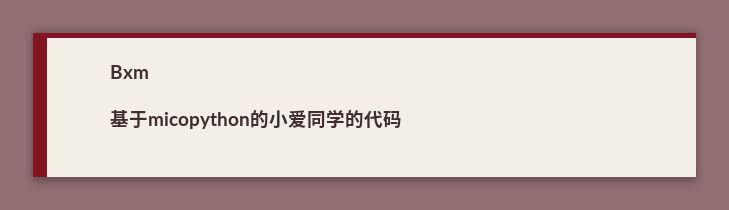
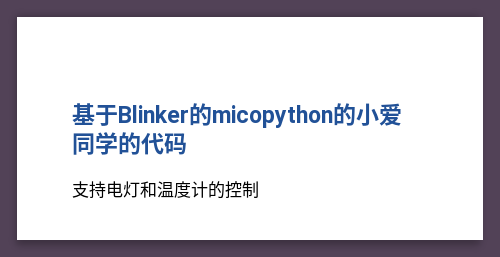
[110,65,149,79] [110,109,148,128] Bxm // 基于 -> [72,103,212,126] 基于Blinker的
(402, 119) none -> [72,181,259,199] // 支持电灯和温度计的控制

